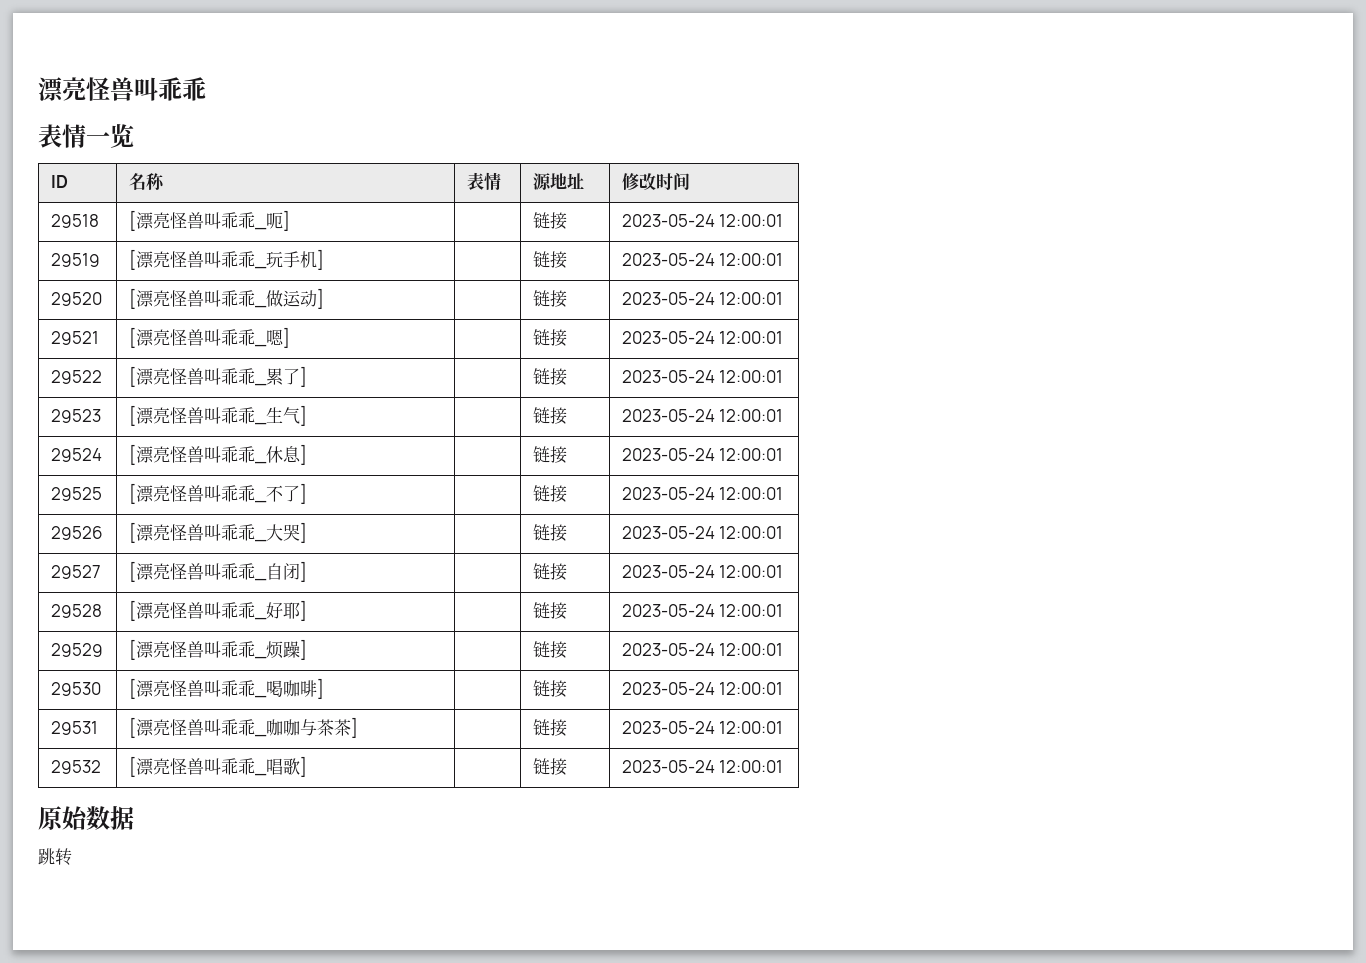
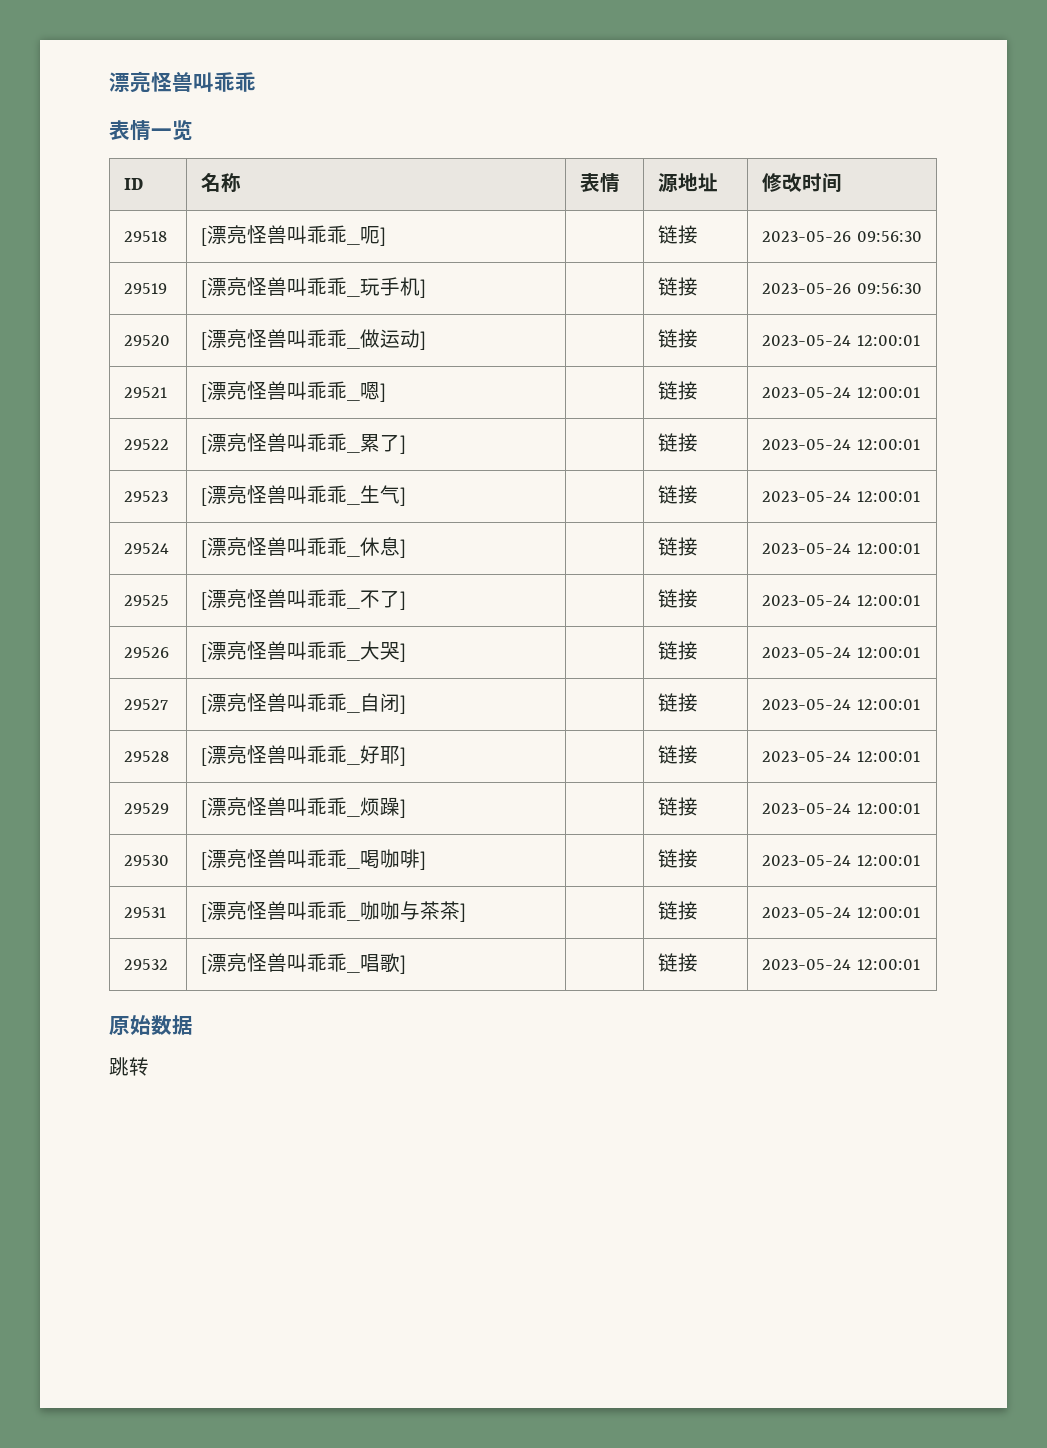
[621,214,784,227] 2023-05-24 12:00:01 -> [762,231,922,242] 2023-05-26 09:56:30
[621,253,784,266] 2023-05-24 12:00:01 -> [762,283,922,294] 2023-05-26 09:56:30

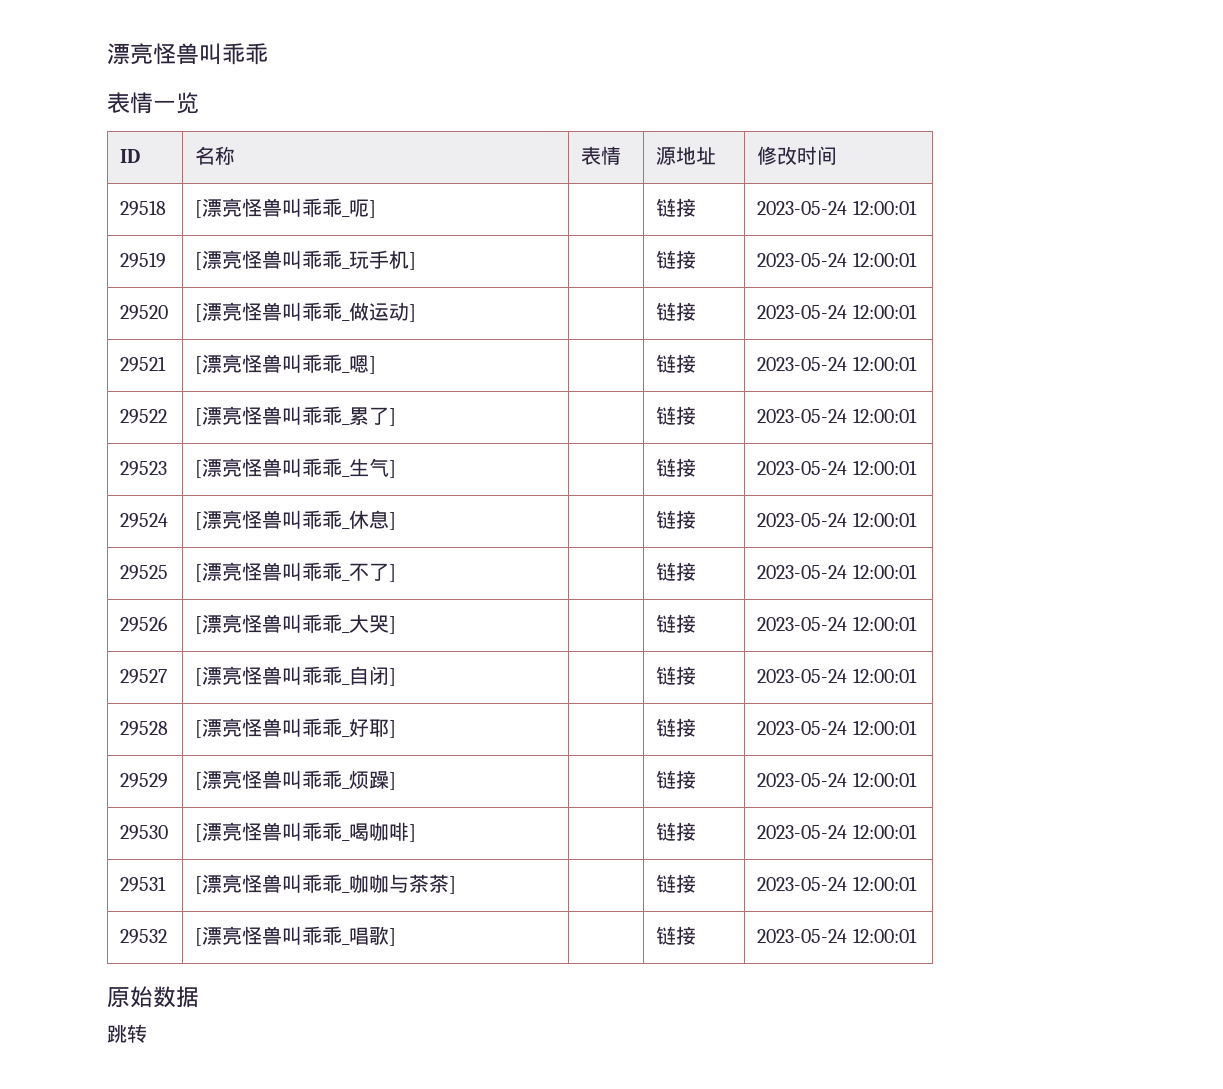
[762,231,922,242] 2023-05-26 09:56:30 -> [757,200,917,215] 2023-05-24 12:00:01
[762,283,922,294] 2023-05-26 09:56:30 -> [757,252,917,267] 2023-05-24 12:00:01

